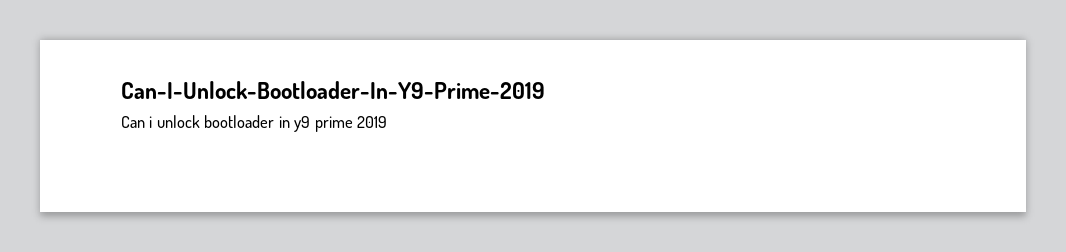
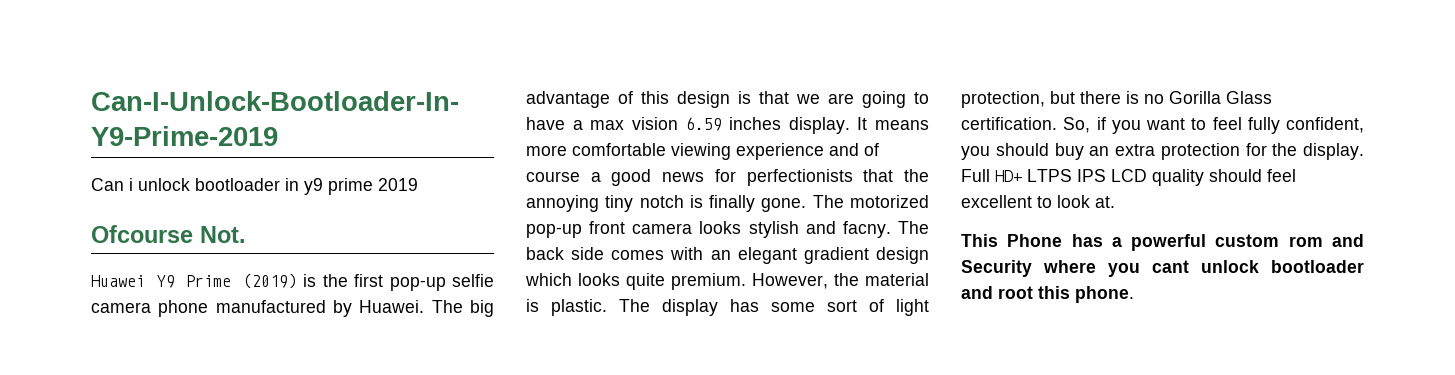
(388, 122) none -> [91,225,246,243] [91,273,494,291] [91,300,494,317] [526,91,929,108] [526,117,929,134] [526,143,879,160] [526,169,929,186] [526,195,929,212] [526,221,929,238] [526,247,929,264] [525,273,929,290] [526,299,929,316] [961,91,1272,108] [961,117,1364,134] [961,143,1364,160] [961,169,1296,186] [961,195,1115,208] [961,234,1364,251] [961,260,1364,277] [961,286,1134,303] // Ofcourse Not. // Huawei Y9 Prime (2019) is the first pop-up selfie camera phone manufactured by Huawei. The big advantage of this design is that we are going to have a max vision 6.59 inches display. It means more comfortable viewing experience and of course a good news for perfectionists that the annoying tiny notch is finally gone. The motorized pop-up front camera looks stylish and facny. The back side comes with an elegant gradient design which looks quite premium. However, the material is plastic. The display has some sort of light protection, but there is no Gorilla Glass certification. So, if you want to feel fully confident, you should buy an extra protection for the display. Full HD+ LTPS IPS LCD quality should feel excellent to look at. // This Phone has a powerful custom rom and Security where you cant unlock bootloader and root this phone.

